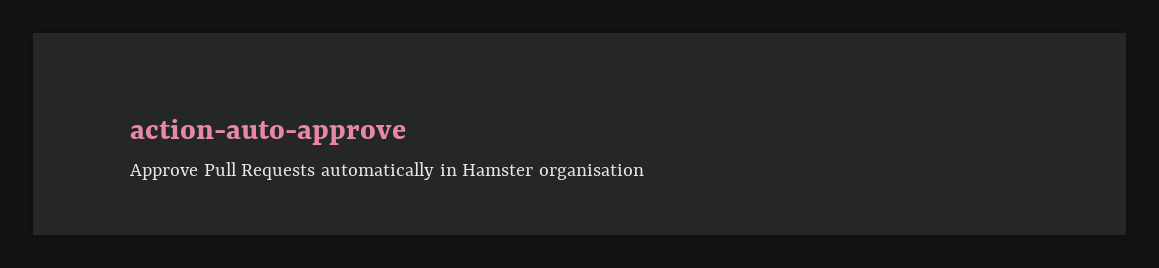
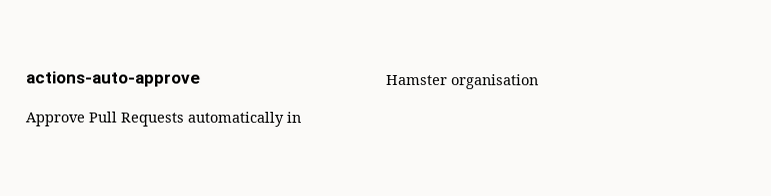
[130,119,406,145] action-auto-approve -> [26,71,201,87] actions-auto-approve

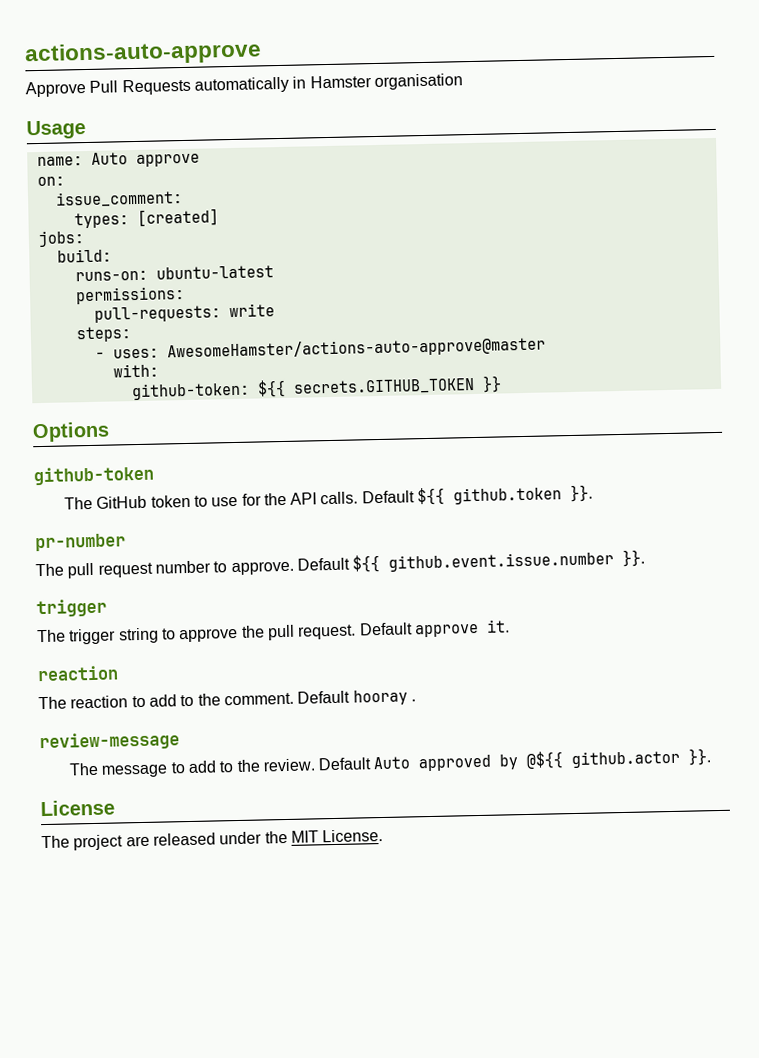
(539, 82) none -> [26,120,86,140] [36,152,200,167] [36,176,65,187] [54,190,183,208] [73,208,219,229] [37,230,85,248] [56,248,112,263] [74,265,274,282] [74,286,185,305] [93,303,275,323] [75,326,132,343] [94,336,546,361] [112,363,159,378] [130,375,502,401] [32,421,110,443] [33,465,154,486] [63,484,594,510] [35,533,126,552] [35,549,646,579] [36,598,107,618] [37,619,510,645] [37,665,119,682] [38,689,416,710] [39,731,180,752] [68,748,712,778] [40,799,115,817] [41,828,384,851] // Usage // name: Auto approve // on: // issue_comment: // types: [created] // jobs: // build: // runs-on: ubuntu-latest // permissions: // pull-requests: write // steps: // - uses: AwesomeHamster/actions-auto-approve@master // with: // github-token: ${{ secrets.GITHUB_TOKEN }} // Options // github-token // The GitHub token to use for the API calls. Default ${{ github.token }}. // pr-number // The pull request number to approve. Default ${{ github.event.issue.number }}. // trigger // The trigger string to approve the pull request. Default approve it. // reaction // The reaction to add to the comment. Default hooray . // review-message // The message to add to the review. Default Auto approved by @${{ github.actor }}. // License // The project are released under the MIT License.

